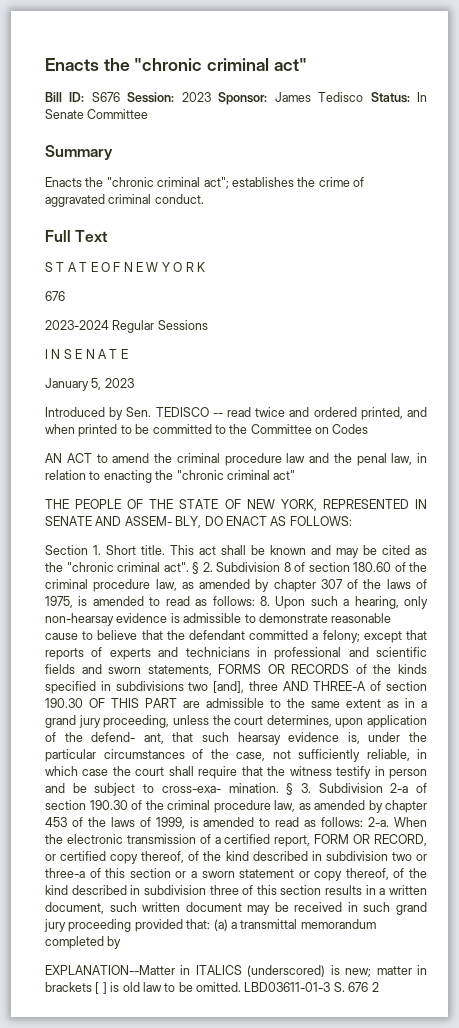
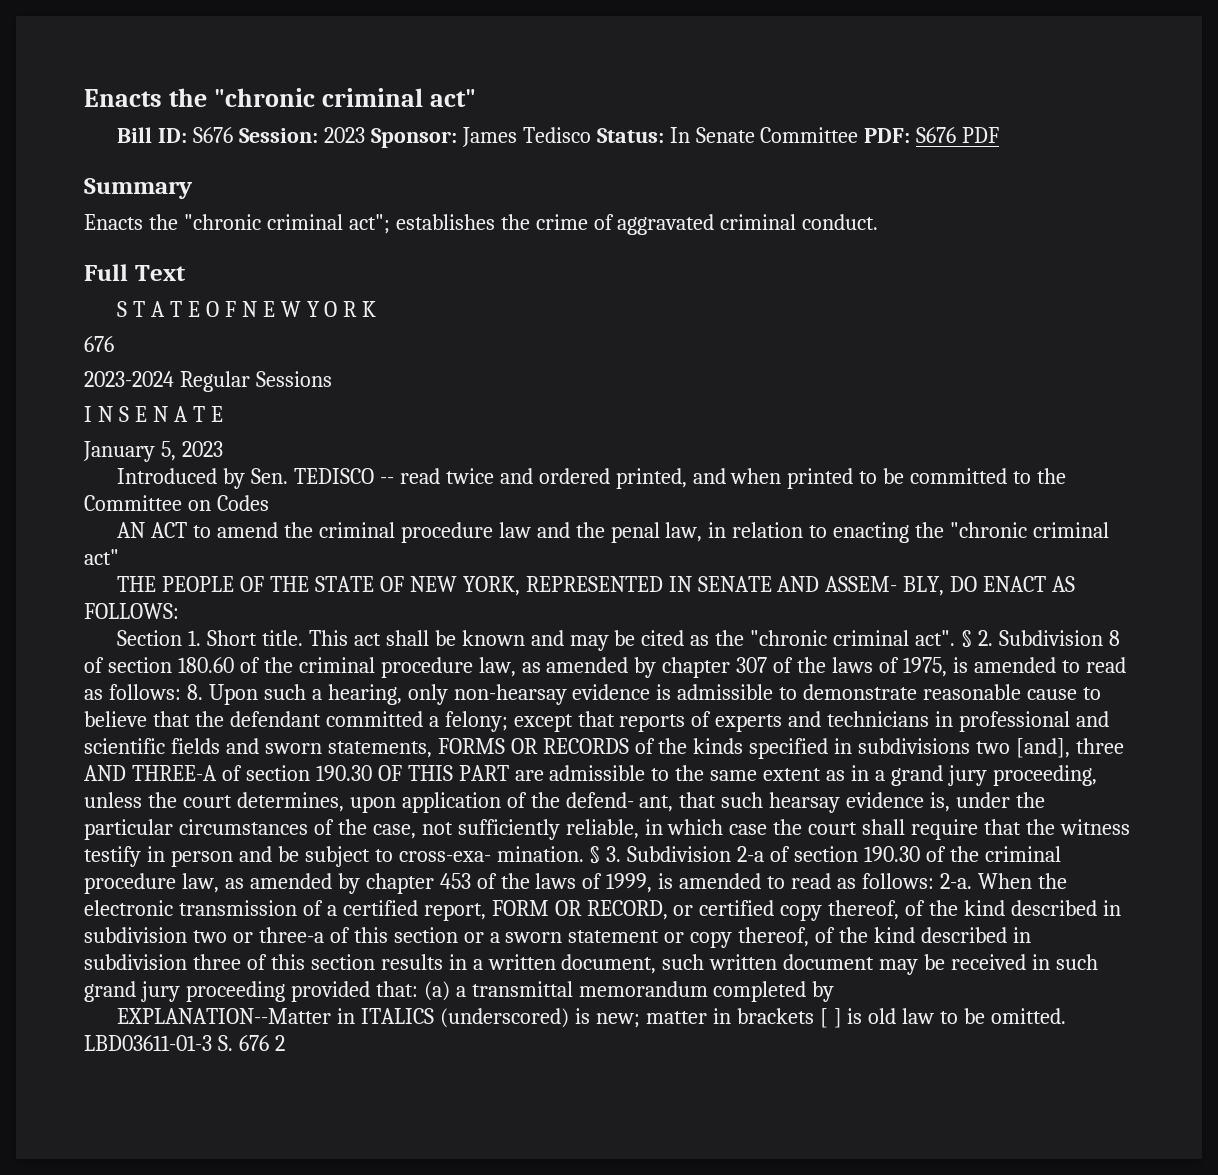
(149, 114) none -> [864,127,1000,143] PDF: S676 PDF

